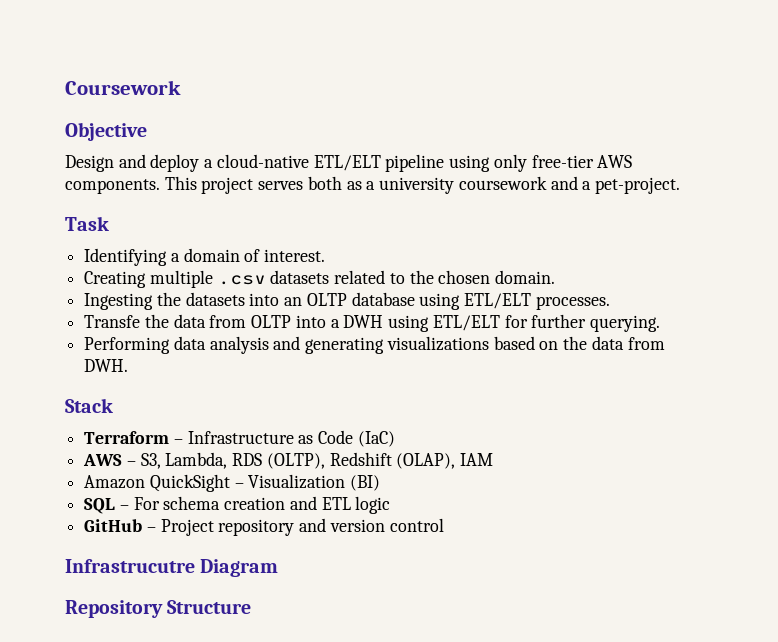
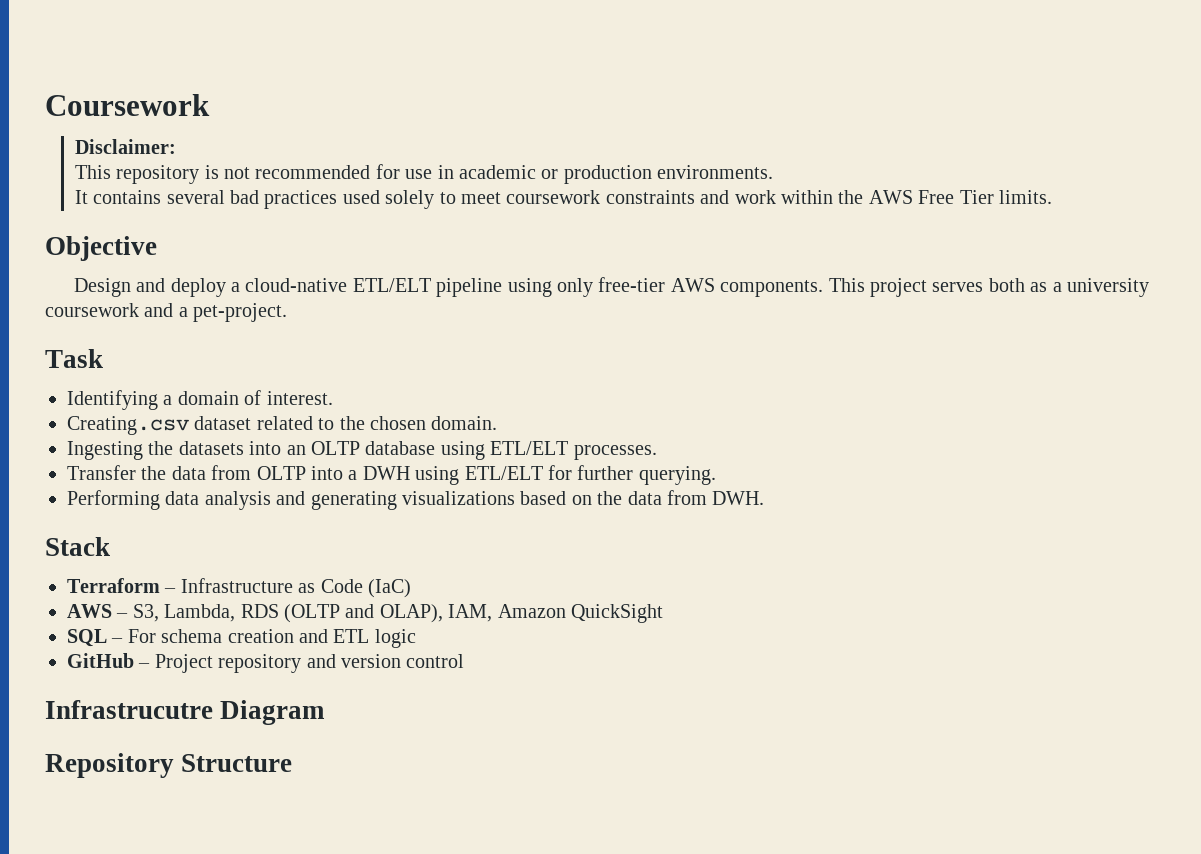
(181, 87) none -> [74,139,176,154] [74,164,774,184] [74,190,1052,209] // Disclaimer: // This repository is not recommended for use in academic or production environments. // It contains several bad practices used solely to meet coursework constraints and work within the AWS Free Tier limits.
[84,270,330,288] Creating multiple .csv datasets -> [67,416,252,435] Creating.csv dataset
[84,315,141,328] Transfe -> [67,465,136,480] Transfer
[266,452,494,469] (OLTP), Redshift (OLAP), IAM // -> [284,604,493,623] (OLTP and OLAP), IAM,
[234,474,381,491] – Visualization (BI) -> (663, 613) none

